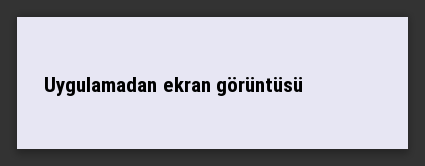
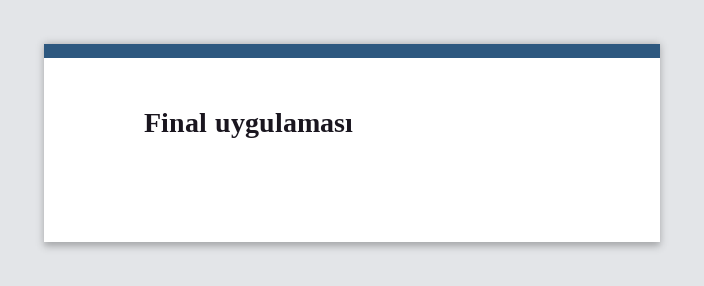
[44,77,304,96] Uygulamadan ekran görüntüsü -> [144,113,353,138] Final uygulaması

